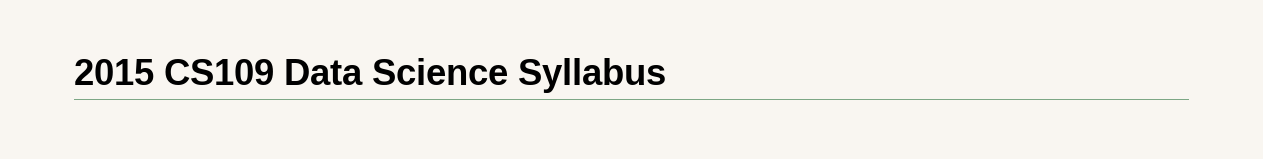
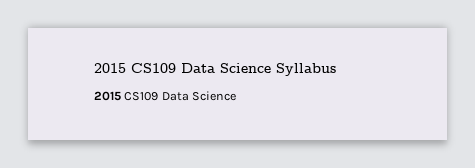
(666, 75) none -> [94,91,237,101] // 2015 CS109 Data Science

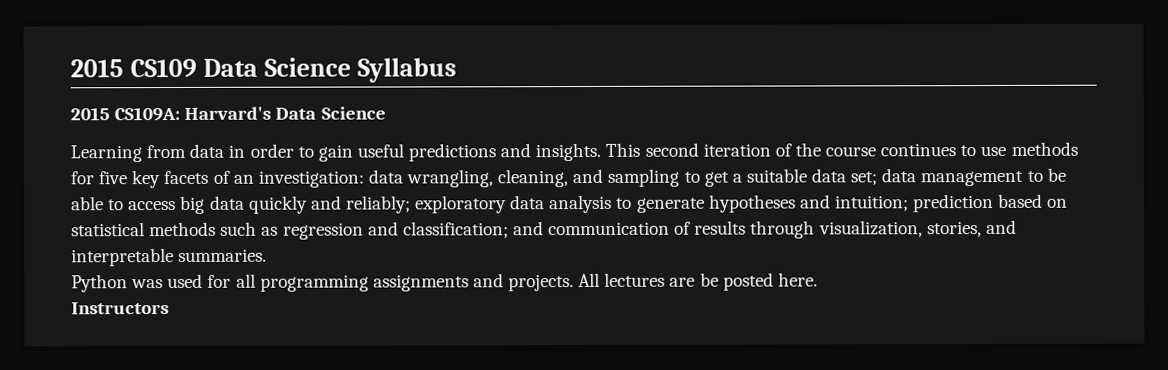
[124,91,237,101] CS109 Data Science -> [114,106,386,122] [70,141,1078,163] [70,167,1066,189] [71,193,1069,214] [71,219,1017,240] [71,248,268,267] [71,272,818,293] [71,302,169,315] CS109A: Harvard's Data Science // Learning from data in order to gain useful predictions and insights. This second iteration of the course continues to use methods for five key facets of an investigation: data wrangling, cleaning, and sampling to get a suitable data set; data management to be able to access big data quickly and reliably; exploratory data analysis to generate hypotheses and intuition; prediction based on statistical methods such as regression and classification; and communication of results through visualization, stories, and interpretable summaries. // Python was used for all programming assignments and projects. All lectures are be posted here. // Instructors

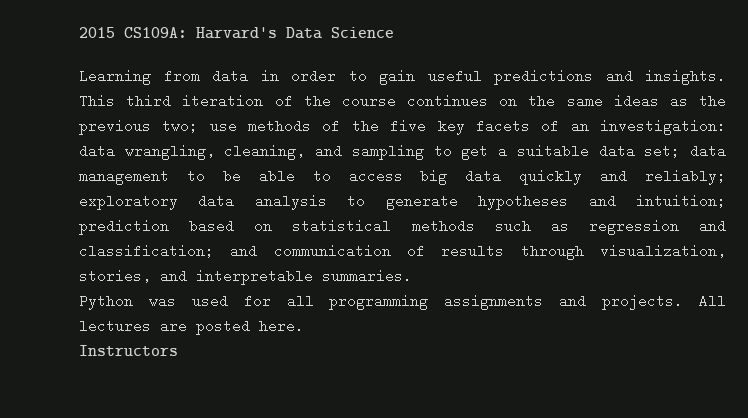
[70,57,458,83] [70,107,110,121] 2015 CS109 Data Science Syllabus // 2015 -> [79,27,115,38] 2015
[644,142,699,157] second -> [126,94,172,108] third
[960,141,1078,157] [70,171,94,185] to use methods for -> [499,94,726,108] [79,119,379,135] on the same ideas as the previous two; use methods of the
[699,272,719,287] be -> (187, 326) none

